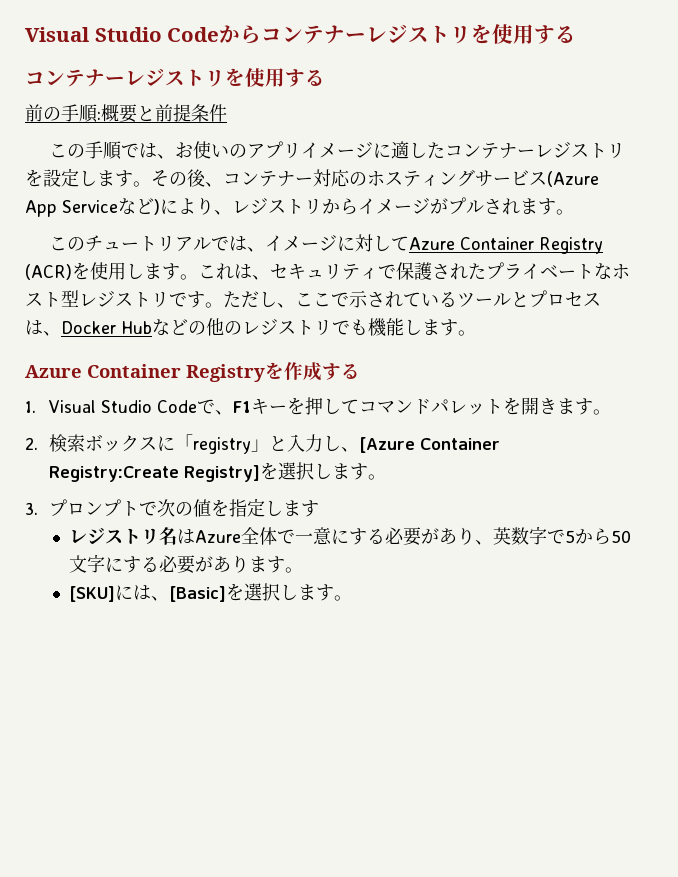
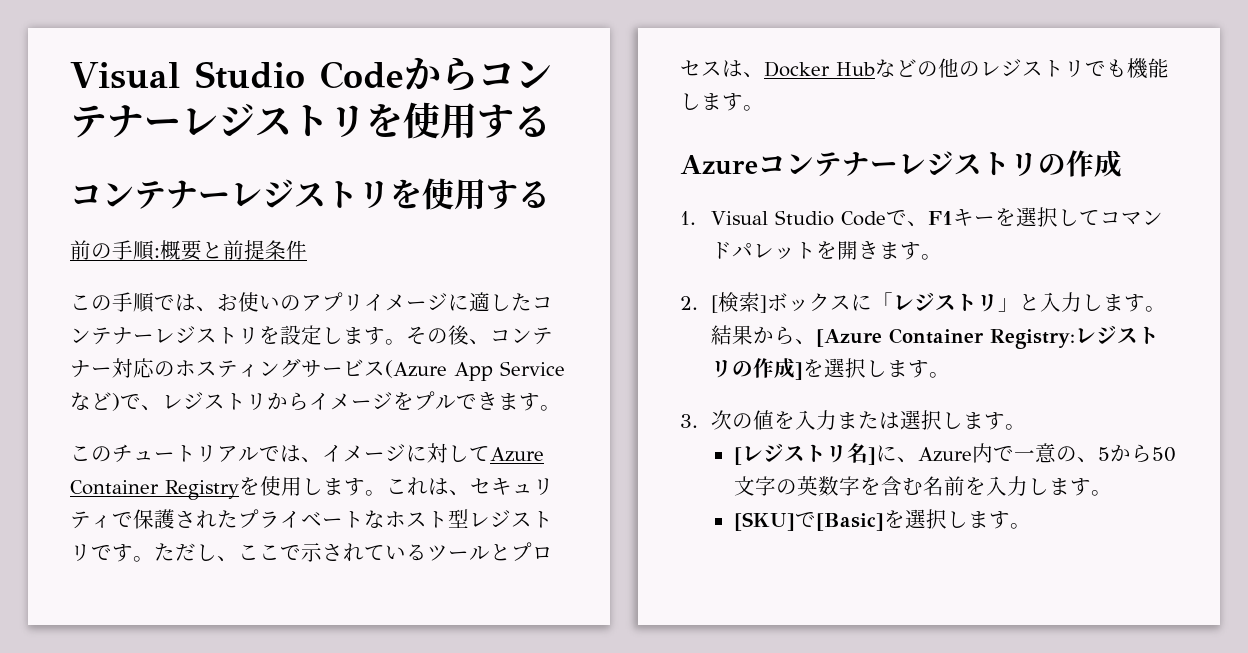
[160,197,214,215] により -> [120,394,141,409] で
[430,197,520,215] がプルされ -> [393,391,498,410] をプルでき
[25,264,72,280] (ACR) -> (239, 490) none
[87,362,360,382] Container Registryを作成する -> [758,150,1122,178] コンテナーレジストリの作成
[305,397,324,415] 押 -> [1016,207,1059,227] 選択
[49,434,501,454] [49,465,261,482] 検索ボックスに「registry」と入力し、[Azure Container Registry:Create Registry] -> [711,292,1167,313] [711,325,1160,349] [711,358,804,380] [検索]ボックスに「レジストリ」と入力します。結果から、[Azure Container Registry:レジストリの作成]
[49,498,320,517] プロンプトで次の値を指定します // -> [711,410,1027,430] [733,447,742,465] 次の値を入力または選択します。 // [
[177,526,632,546] [69,554,250,574] はAzure全体で一意にする必要があり、英数字で5から50文字にする必要があり -> [867,443,1176,465] [733,476,1049,496] ]に、Azure内で一意の、5から50文字の英数字を含む名前を入力し
[115,585,170,601] には、 -> [794,512,816,527] で

